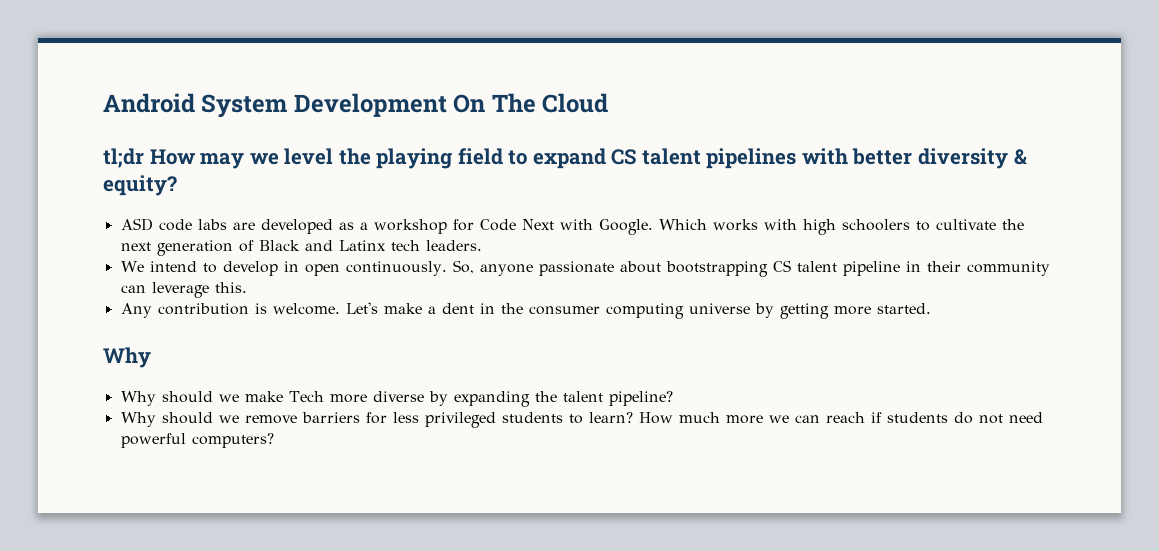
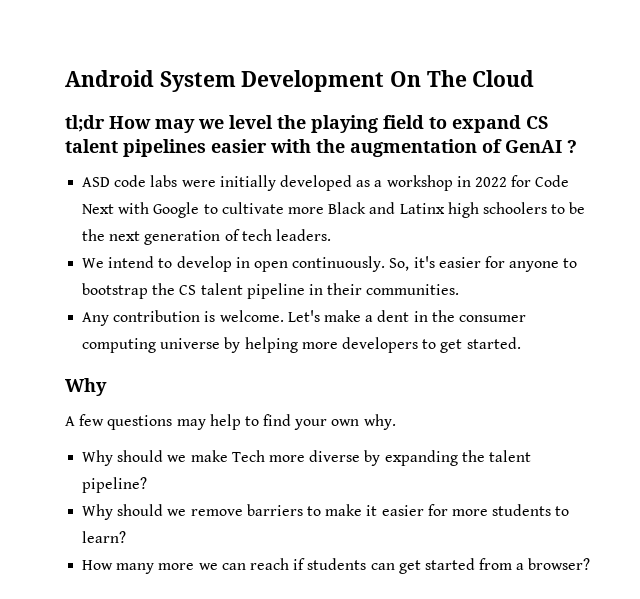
[801,148,1027,169] [103,175,177,196] with better diversity & equity? -> [211,139,577,157] easier with the augmentation of GenAI ?
[232,222,255,230] are -> [181,175,276,191] were initially
(447, 226) none -> [456,176,507,187] in 2022
[598,219,797,235] Google. Which works with -> [153,202,445,218] Google to cultivate more Black and Latinx
[935,219,996,230] cultivate -> [569,202,586,214] be
[258,240,386,251] Black and Latinx -> (240, 235) none
[479,261,768,277] anyone passionate about bootstrapping -> [413,256,578,272] [82,283,176,299] it's easier for anyone to bootstrap the
[966,261,1050,276] [120,282,247,298] community can leverage this. -> [366,284,460,295] communities.
[779,303,931,319] [103,347,151,368] getting more started. // Why -> [244,337,521,353] [65,378,107,396] [65,414,396,430] helping more developers to get started. // Why // A few questions may help to find your own why.
[365,412,496,428] for less privileged -> [306,504,488,516] to make it easier for more
[638,412,720,424] How much -> [82,560,155,574] // How many
[953,412,1043,424] [120,433,274,448] do not need powerful computers? -> [370,558,591,574] can get started from a browser?

